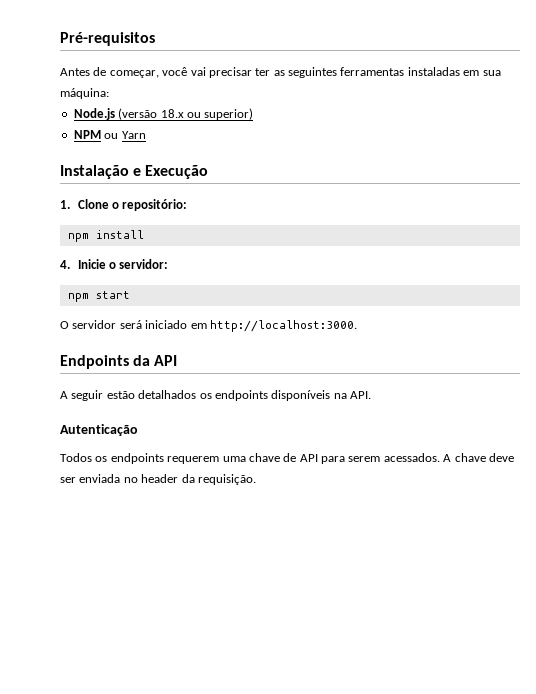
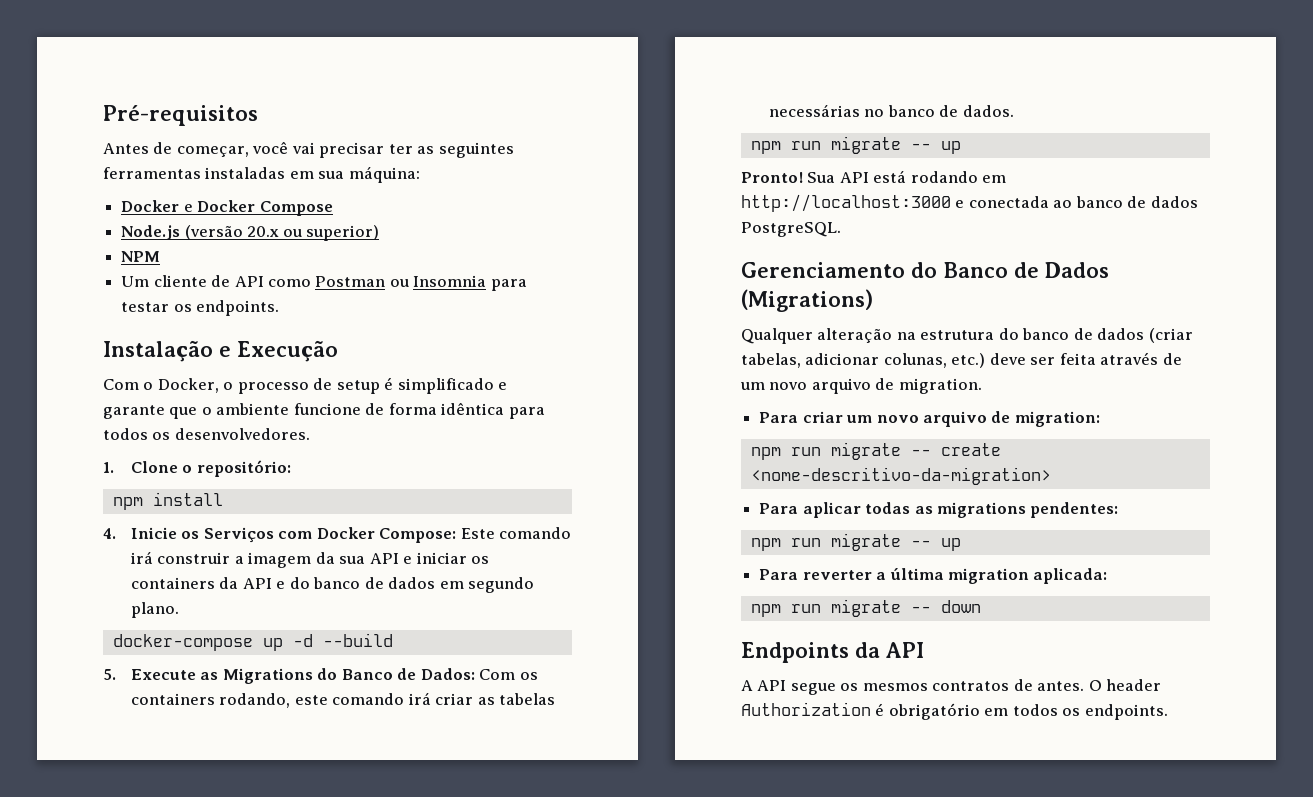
(109, 93) none -> [121,200,333,216] // Docker e Docker Compose
[160,109,184,118] 18.x -> [247,226,280,237] 20.x
[104,131,146,139] [60,165,209,179] ou Yarn // Instalação e Execução -> [121,275,527,291] [121,300,280,316] [103,340,338,362] [103,377,508,394] [103,402,545,419] [103,428,310,440] // Um cliente de API como Postman ou Insomnia para testar os endpoints. // Instalação e Execução // Com o Docker, o processo de setup é simplificado e garante que o ambiente funcione de forma idêntica para todos os desenvolvedores.
[109,259,169,269] [67,291,130,302] [60,320,357,332] [60,355,178,369] [60,390,371,401] [60,424,138,436] [60,453,514,464] [60,474,256,485] o servidor: // npm start // O servidor será iniciado em http://localhost:3000. // Endpoints da API // A seguir estão detalhados os endpoints disponíveis na API. // Autenticação // Todos os endpoints requerem uma chave de API para serem acessados. A chave deve ser enviada no header da requisição. -> [181,527,572,543] [130,551,490,568] [130,577,535,593] [130,602,179,618] [112,633,393,651] [103,668,538,684] [130,692,556,708] [768,104,1014,117] [750,136,961,154] [741,170,1007,183] [741,194,1198,212] [741,222,841,237] [741,262,1109,278] [741,289,873,312] [741,328,1193,344] [741,352,1182,368] [740,378,982,394] [759,411,1100,427] [750,442,1001,460] [750,467,1051,485] [759,502,1119,518] [750,533,961,551] [759,568,1108,584] [750,599,981,617] [741,642,924,663] [741,679,1162,695] [741,702,1168,720] os Serviços com Docker Compose: Este comando irá construir a imagem da sua API e iniciar os containers da API e do banco de dados em segundo plano. // docker-compose up -d --build // 5. Execute as Migrations do Banco de Dados: Com os containers rodando, este comando irá criar as tabelas necessárias no banco de dados. // npm run migrate -- up // Pronto! Sua API está rodando em http://localhost:3000 e conectada ao banco de dados PostgreSQL. // Gerenciamento do Banco de Dados (Migrations) // Qualquer alteração na estrutura do banco de dados (criar tabelas, adicionar colunas, etc.) deve ser feita através de um novo arquivo de migration. // Para criar um novo arquivo de migration: // npm run migrate -- create <nome-descritivo-da-migration> // Para aplicar todas as migrations pendentes: // npm run migrate -- up // Para reverter a última migration aplicada: // npm run migrate -- down // Endpoints da API // A API segue os mesmos contratos de antes. O header Authorization é obrigatório em todos os endpoints.

